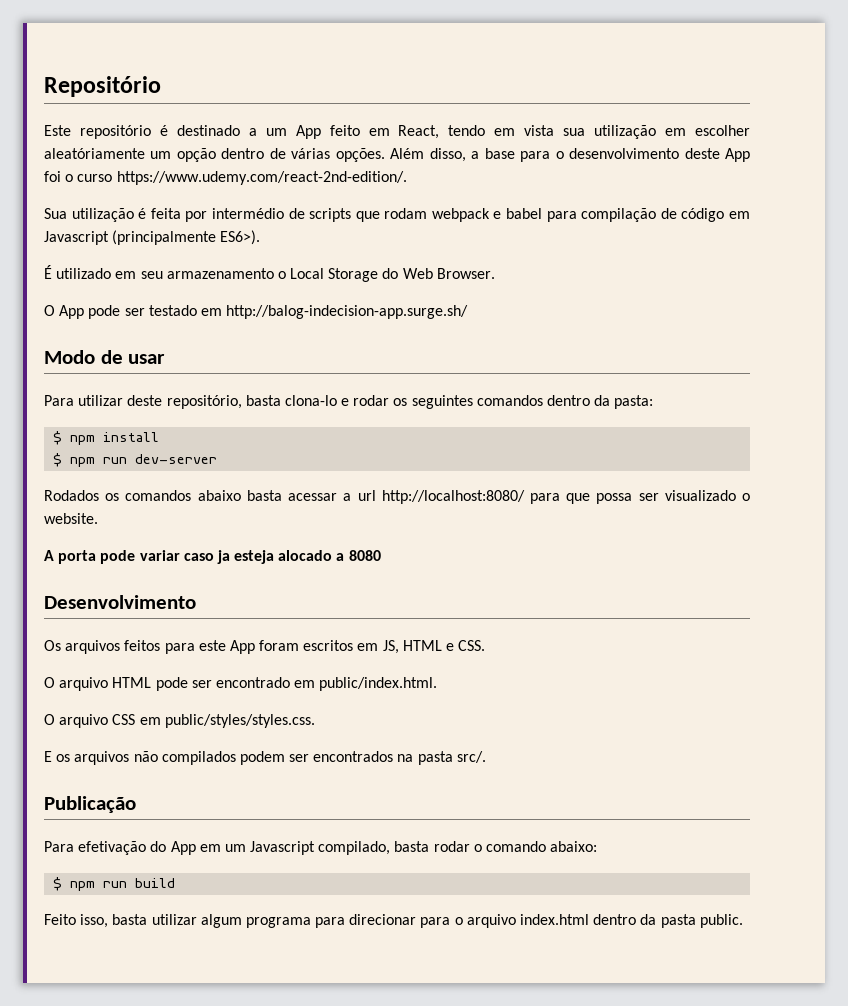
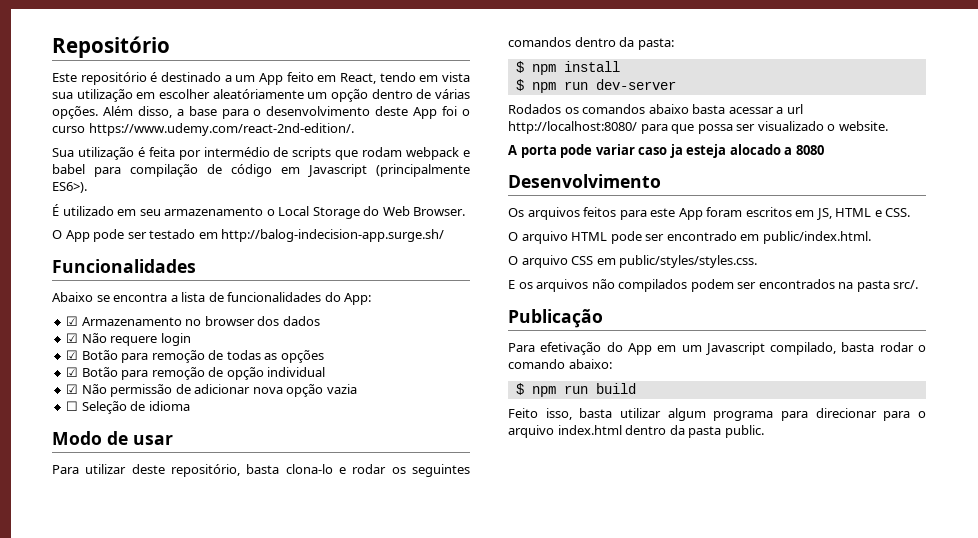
(469, 312) none -> [52,259,196,273] [52,292,372,305] [66,316,320,326] [66,333,191,346] [66,350,324,363] [66,367,326,380] [66,384,357,397] [66,401,190,414] // Funcionalidades // Abaixo se encontra a lista de funcionalidades do App: // ☑ Armazenamento no browser dos dados // ☑ Não requere login // ☑ Botão para remoção de todas as opções // ☑ Botão para remoção de opção individual // ☑ Não permissão de adicionar nova opção vazia // ☐ Seleção de idioma

